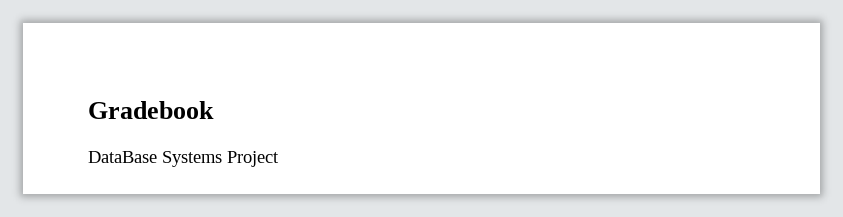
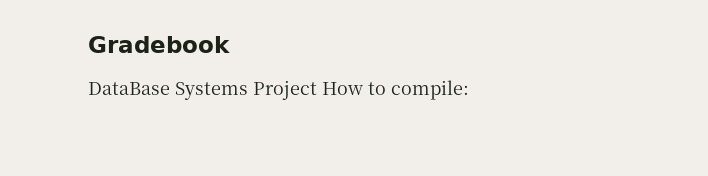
(279, 159) none -> [322,80,469,100] How to compile:

